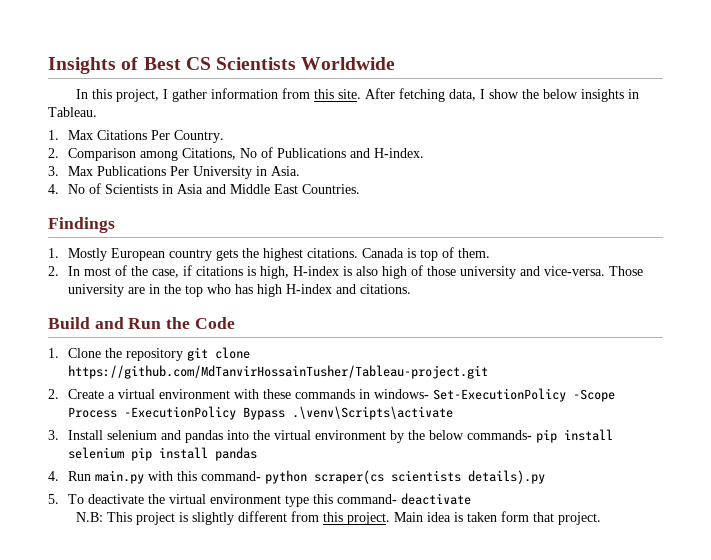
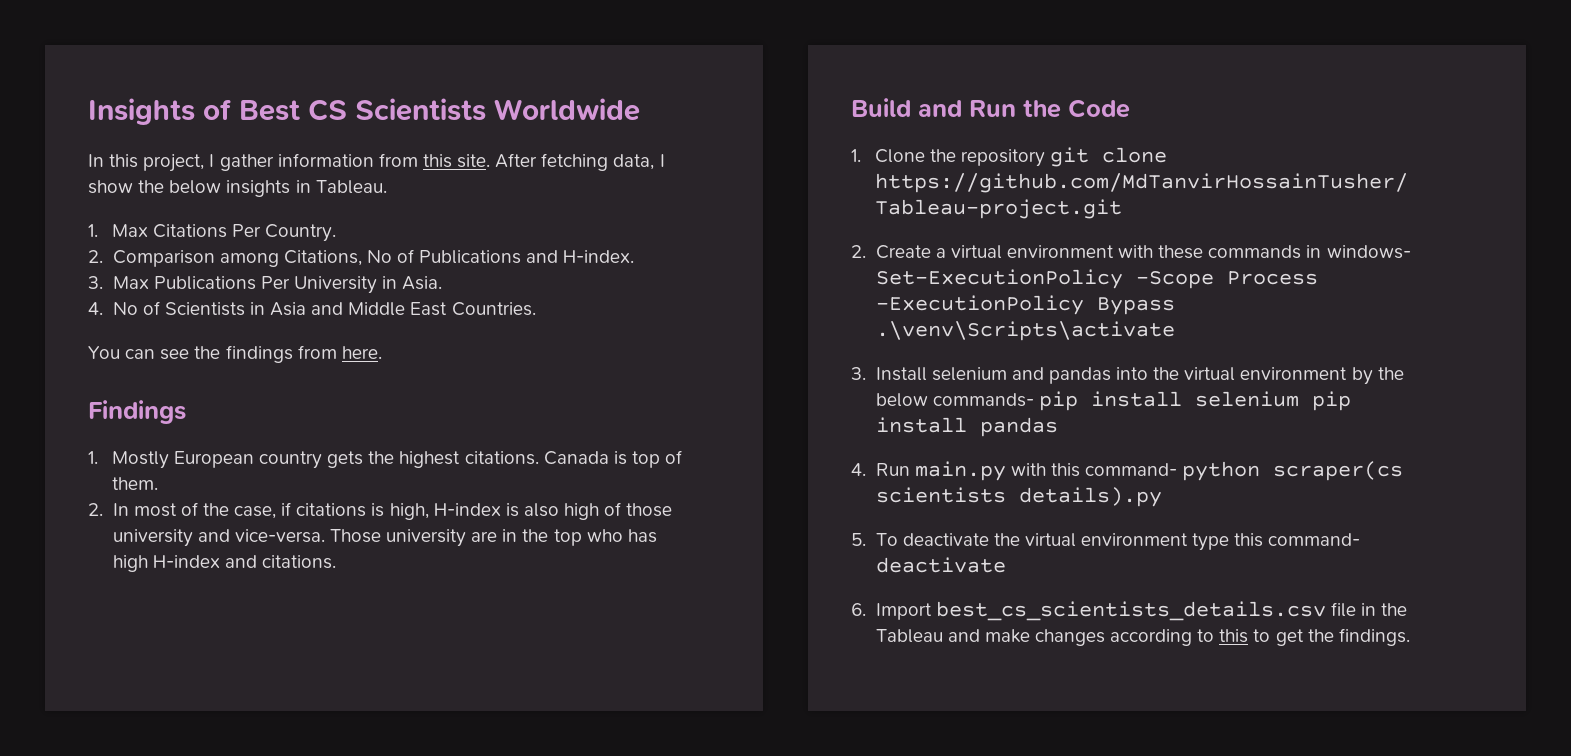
(361, 189) none -> [88,345,382,363] // You can see the findings from here.
[76,511,602,525] N.B: This project is slightly different from this project. Main idea is taken form that project. -> [851,601,1408,621] [875,628,1410,646] 6. Import best_cs_scientists_details.csv file in the Tableau and make changes according to this to get the findings.

